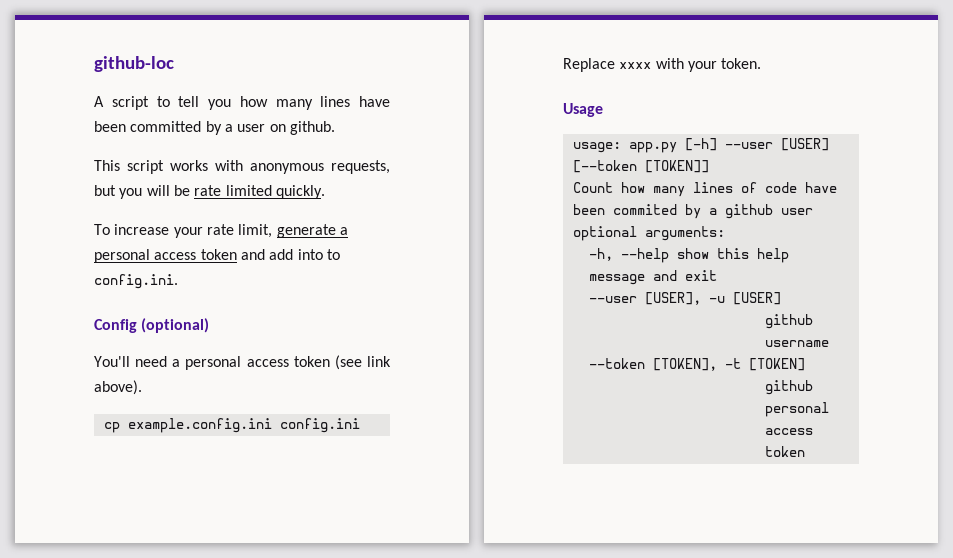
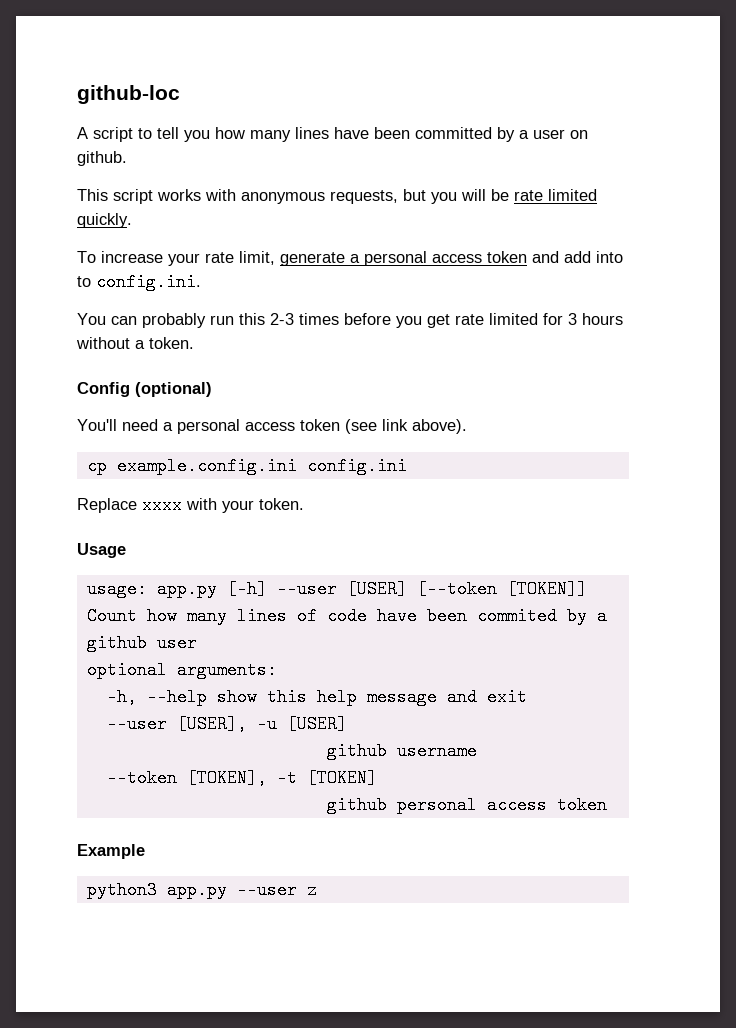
(178, 281) none -> [77,313,623,328] [76,337,194,349] // You can probably run this 2-3 times before you get rate limited for 3 hours without a token.
(805, 451) none -> [77,844,145,859] [86,881,317,899] // Example // python3 app.py --user z

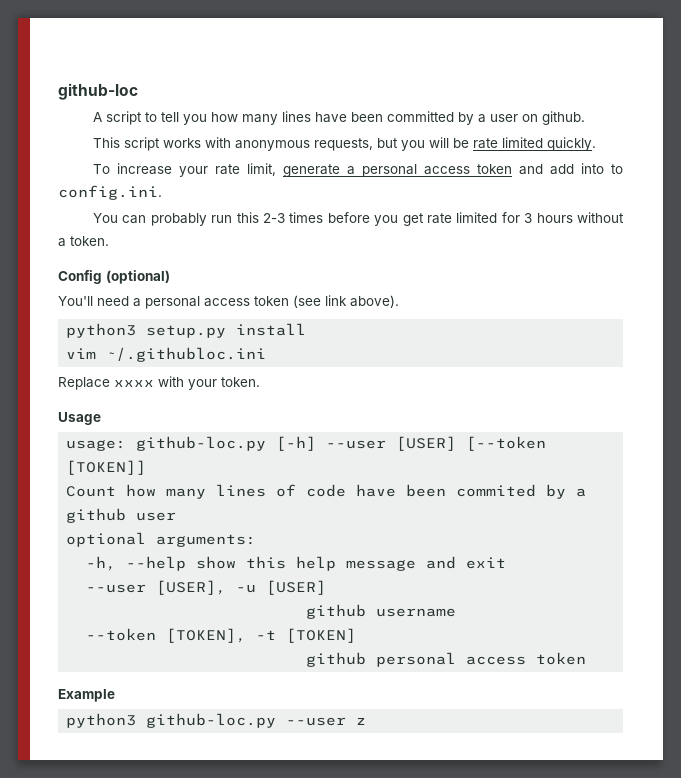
[86,457,407,475] cp example.config.ini config.ini -> [66,323,307,338] [66,347,267,362] python3 setup.py install // vim ~/.githubloc.ini
[156,580,217,598] app.py -> [136,436,267,451] github-loc.py
[166,881,227,899] app.py -> [146,713,277,728] github-loc.py

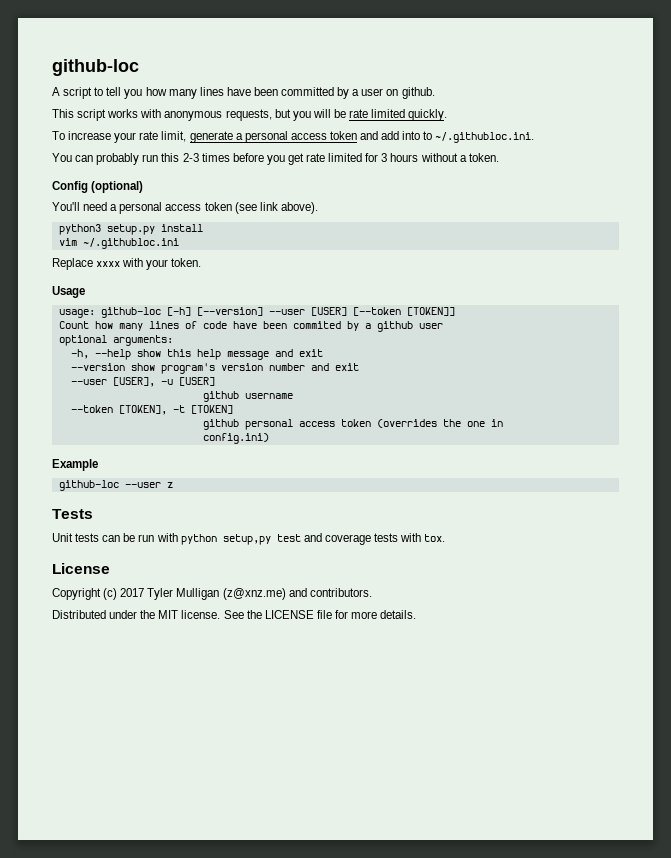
[58,185,162,200] config.ini. -> [435,132,535,143] ~/.githubloc.ini.
[136,436,317,451] github-loc.py [-h] -> [100,307,263,318] github-loc [-h] [--version]
(507, 563) none -> [70,363,359,374] // --version show program's version number and exit
(587, 658) none -> [376,419,503,428] [202,433,269,444] (overrides the one in // config.ini)
[66,713,277,728] python3 github-loc.py -> [58,480,119,491] github-loc
(367, 721) none -> [52,509,93,519] [52,533,446,545] [52,563,110,574] [52,588,372,600] [52,610,417,619] // Tests // Unit tests can be run with python setup,py test and coverage tests with tox. // License // Copyright (c) 2017 Tyler Mulligan (z@xnz.me) and contributors. // Distributed under the MIT license. See the LICENSE file for more details.

